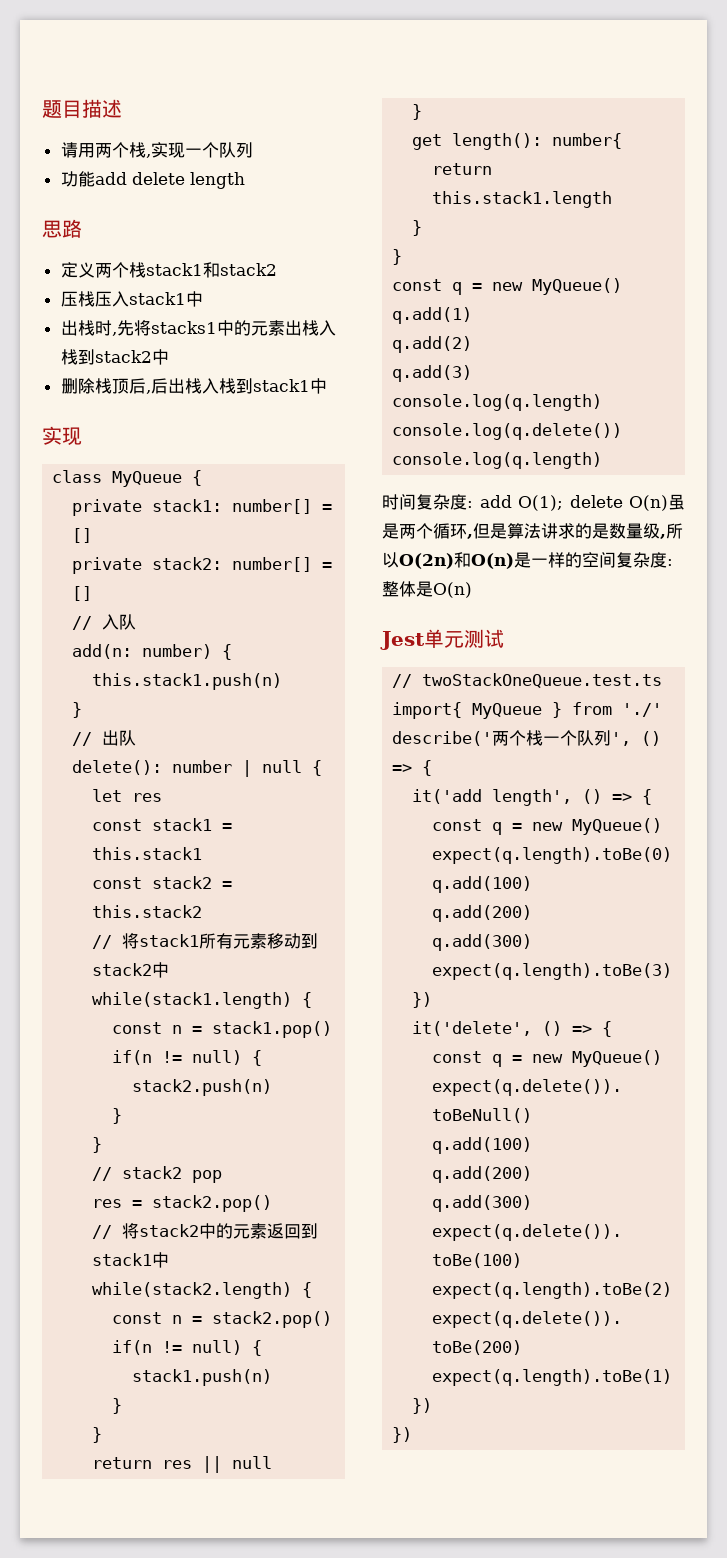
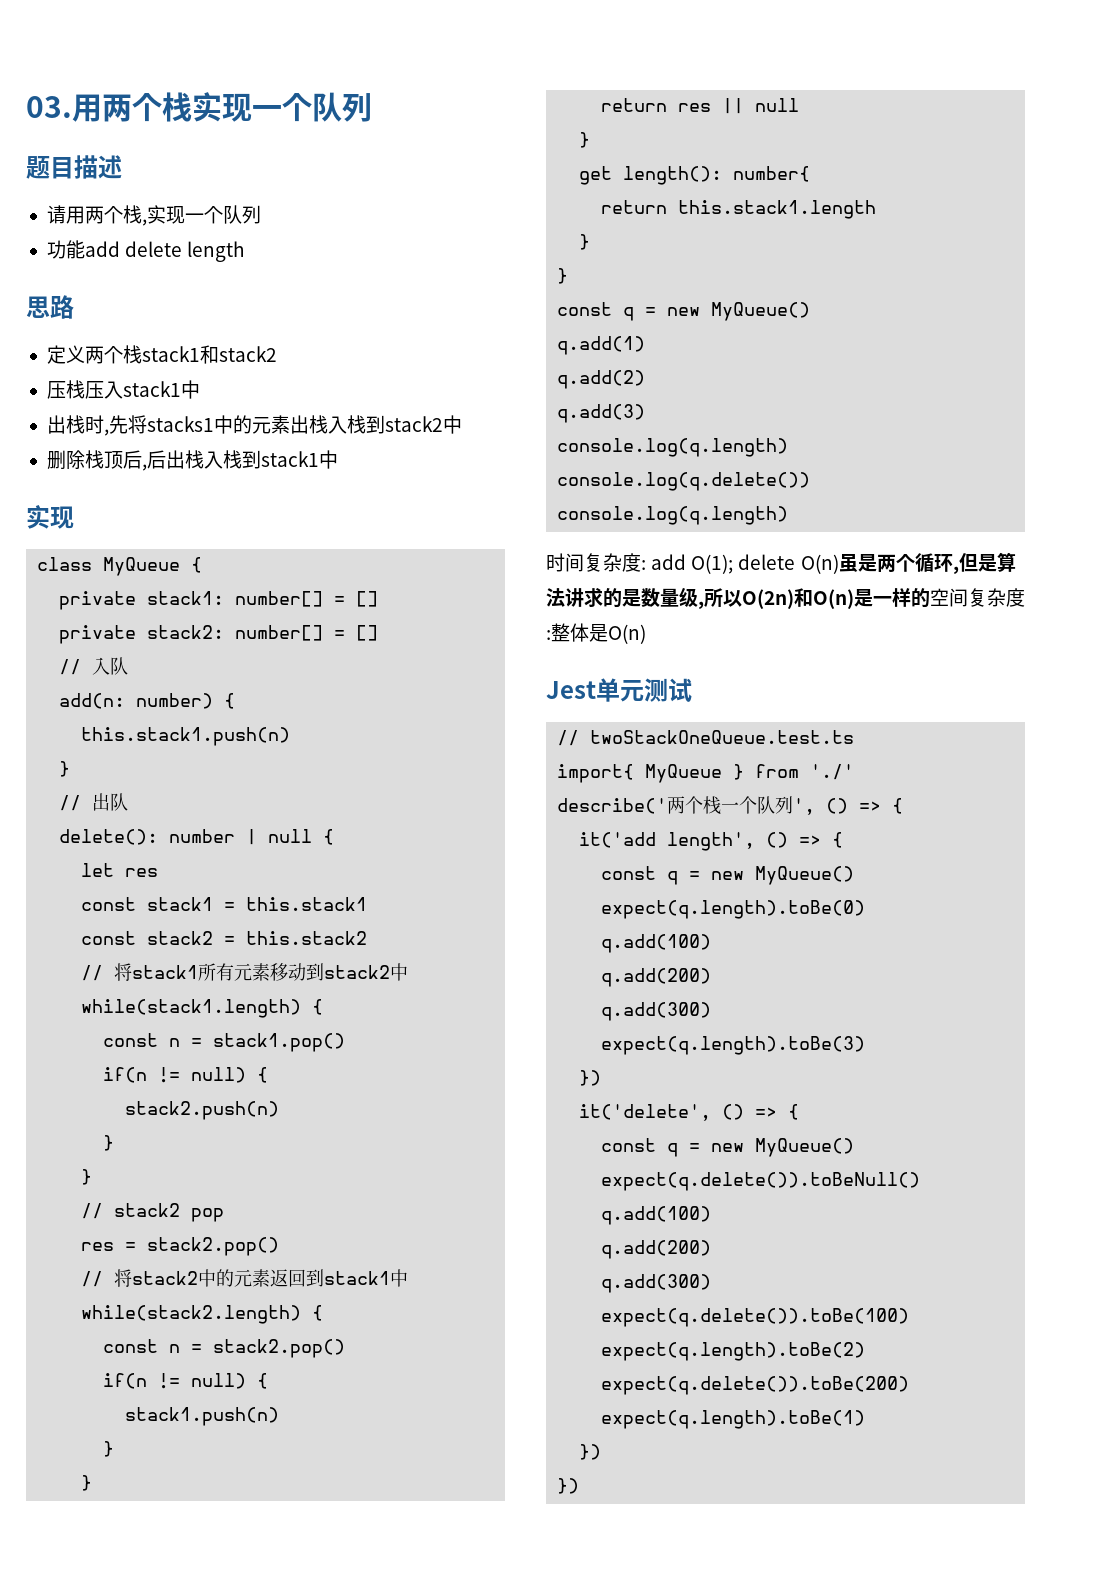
(42, 109) none -> [26,92,372,122] 03.用两个栈实现一个队列 //

